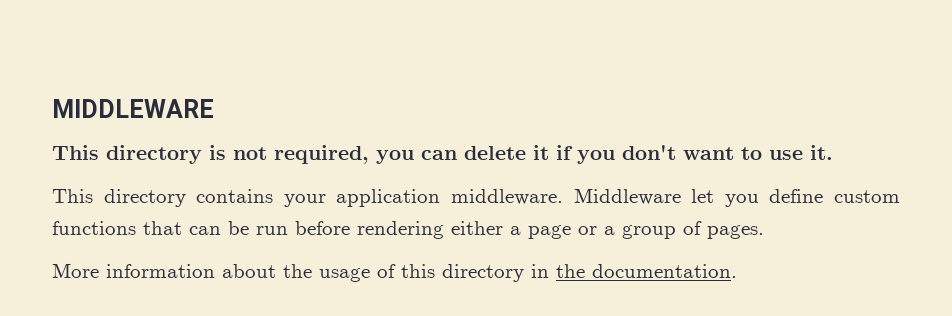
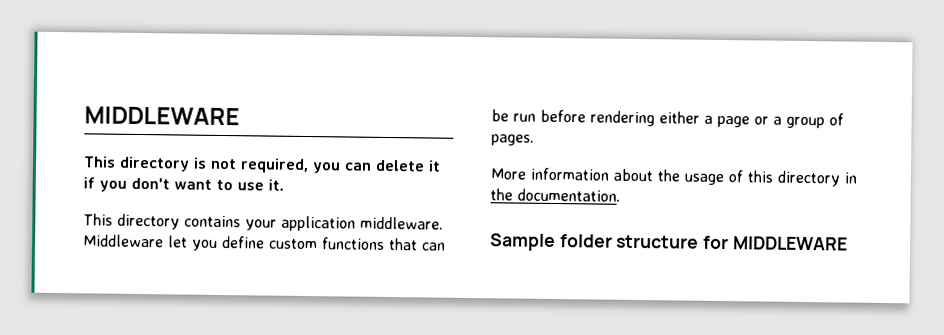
(737, 271) none -> [490,233,848,252] // Sample folder structure for MIDDLEWARE

